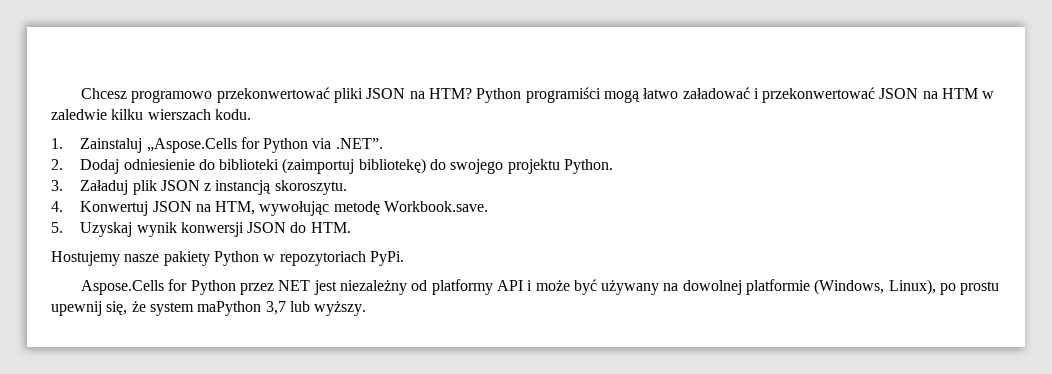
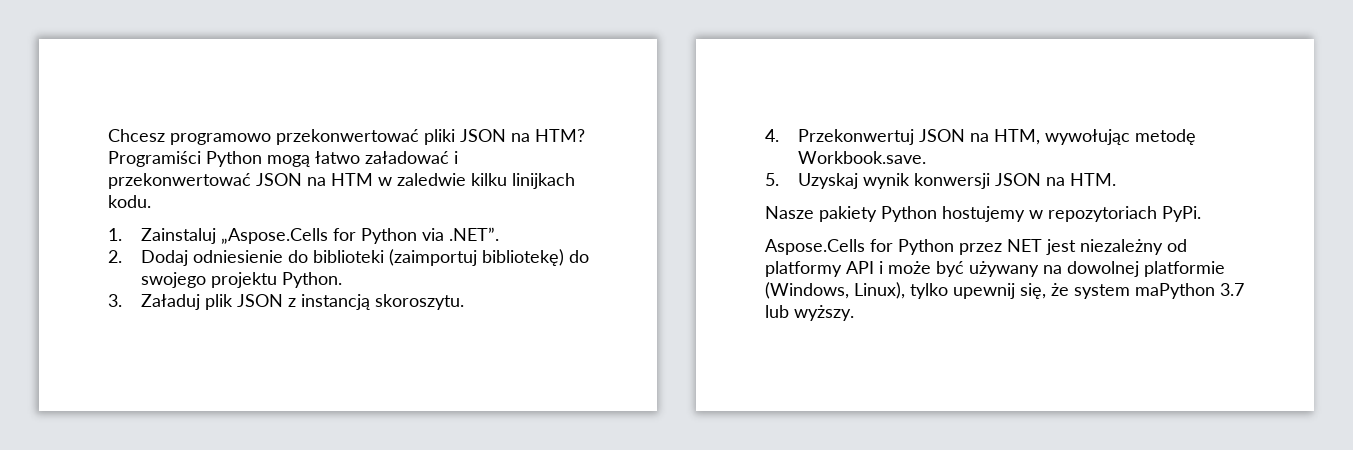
[476,87,601,103] Python programiści -> [108,151,262,167] Programiści Python
[147,109,211,120] wierszach -> [512,173,575,189] linijkach
[80,201,149,216] Konwertuj -> [798,129,915,145] Przekonwertuj
[290,222,307,233] do -> [1046,177,1066,186] na
[51,251,160,266] Hostujemy nasze -> [765,206,814,219] Nasze
(259, 258) none -> [942,206,1025,222] hostujemy
[940,281,1000,295] po prostu -> [910,283,948,299] tylko
[265,301,286,315] 3,7 -> [1220,283,1244,296] 3.7

